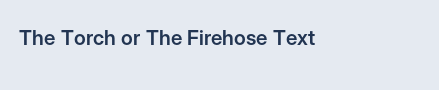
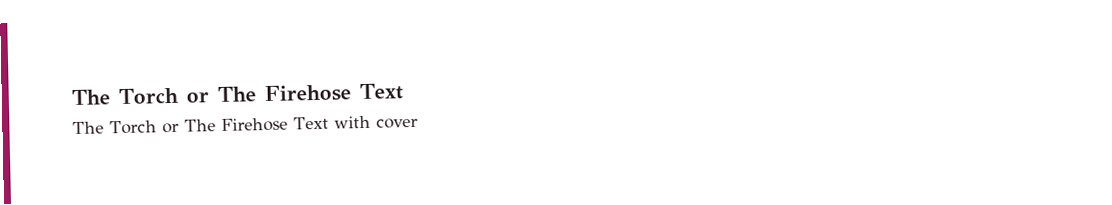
[19,30,315,45] The Torch or The Firehose Text -> [71,83,403,106] [72,115,418,135] The Torch or The Firehose Text // The Torch or The Firehose Text with cover

